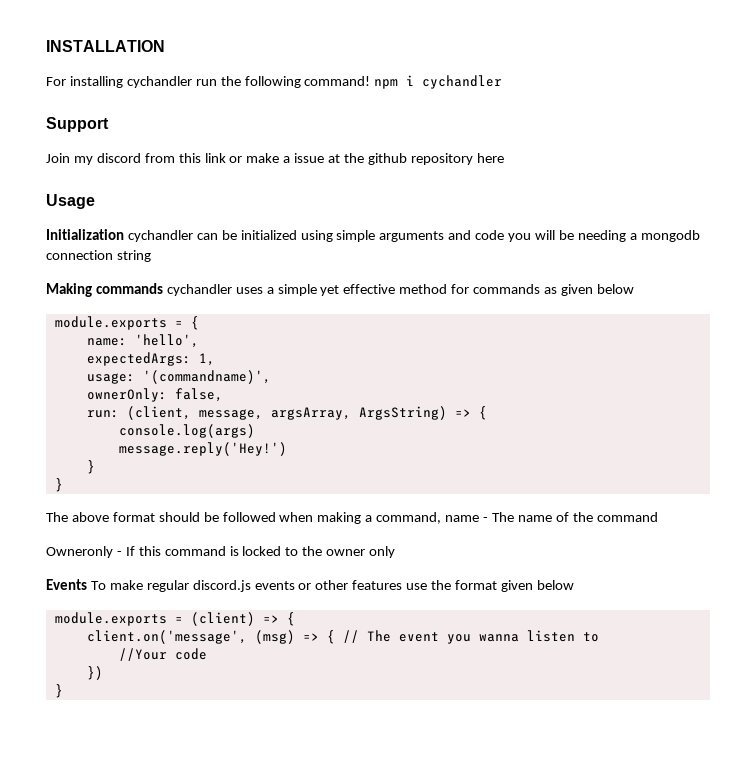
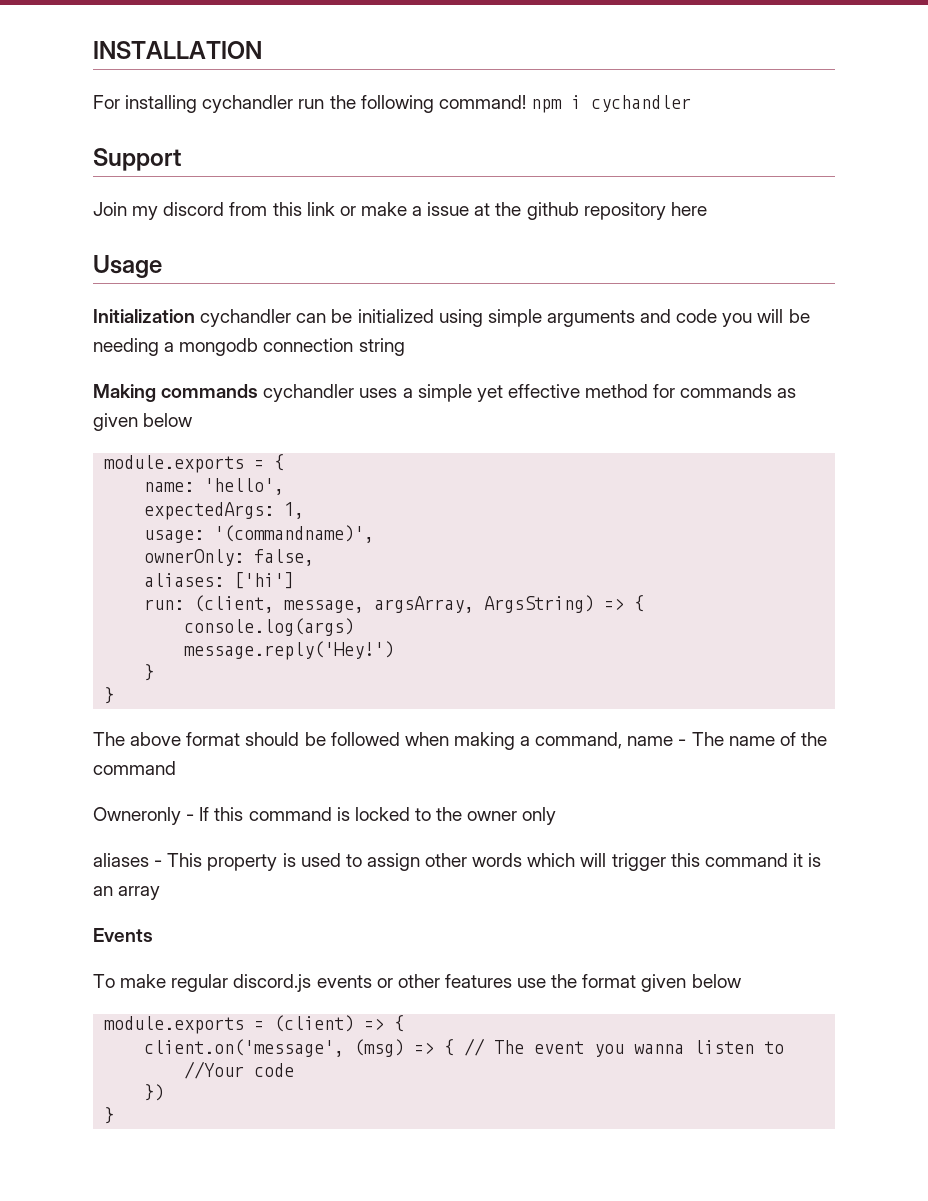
(223, 395) none -> [144,572,295,589] // aliases: ['hi']
(396, 552) none -> [93,853,822,871] [93,886,161,900] // aliases - This property is used to assign other words which will trigger this command it is an array
(87, 584) none -> (153, 935) //

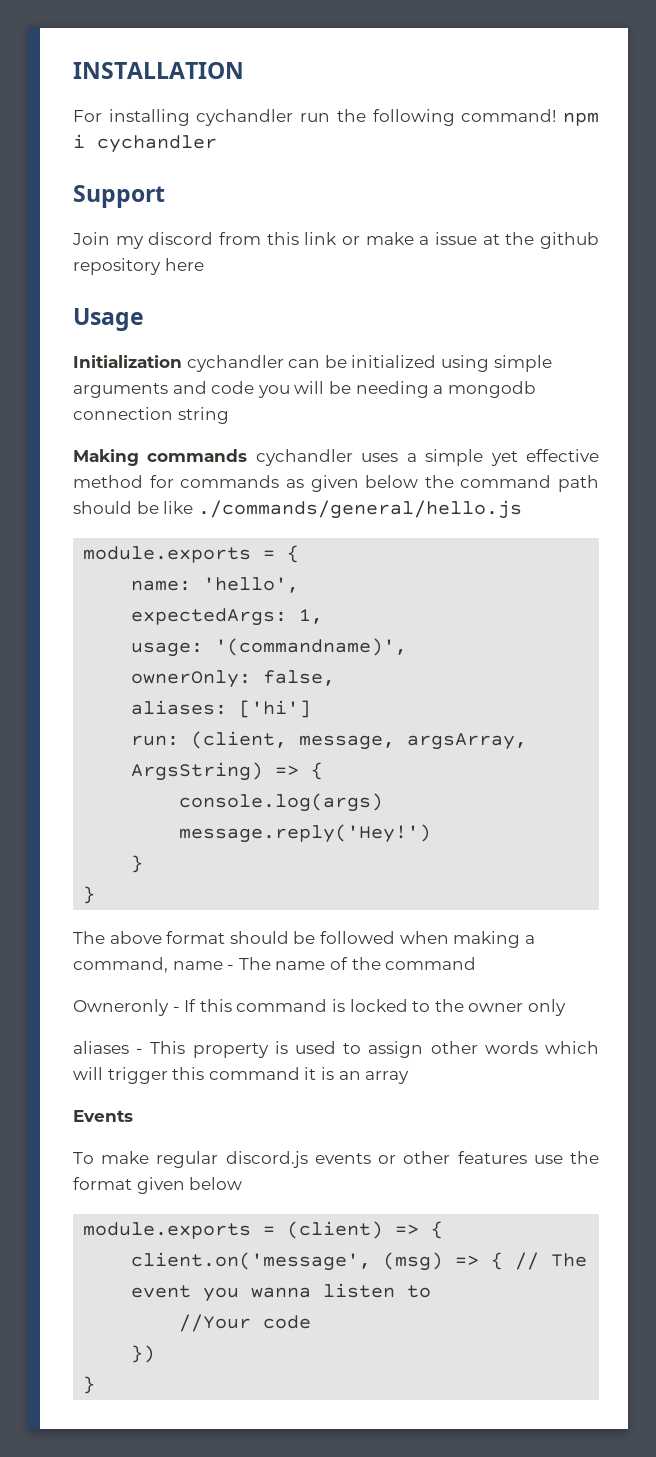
(193, 420) none -> [424,475,599,492] [73,500,522,519] the command path should be like ./commands/general/hello.js

